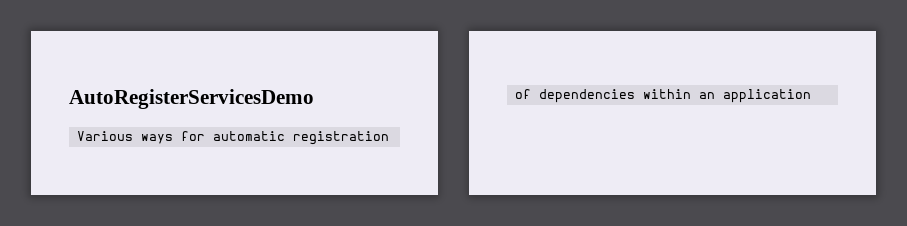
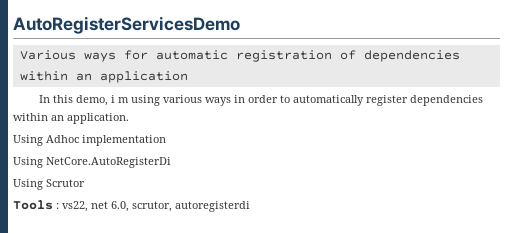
(812, 96) none -> [38,95,483,106] [13,113,129,124] [13,135,166,146] [13,157,171,168] [13,179,85,190] [13,200,250,212] // In this demo, i m using various ways in order to automatically register dependencies within an application. // Using Adhoc implementation // Using NetCore.AutoRegisterDi // Using Scrutor // Tools : vs22, net 6.0, scrutor, autoregisterdi

